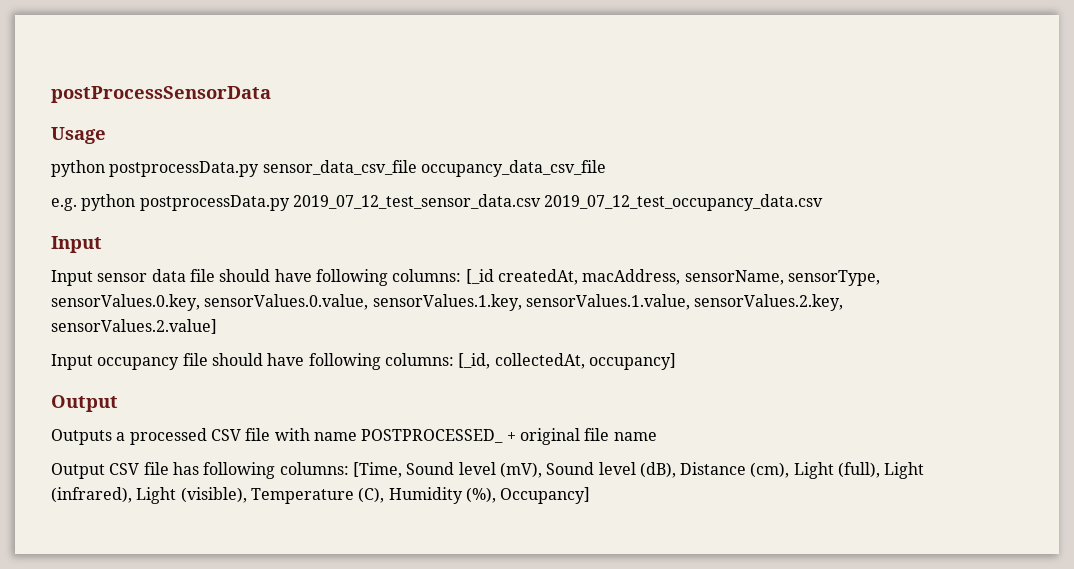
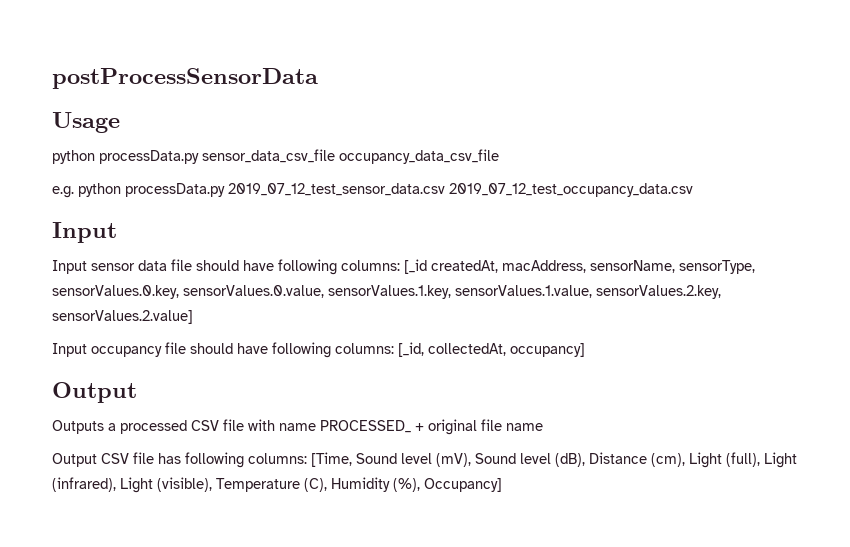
[109,161,260,177] postprocessData.py -> [99,150,199,164] processData.py
[139,195,290,211] postprocessData.py -> [125,183,225,197] processData.py
[361,429,504,443] POSTPROCESSED_ -> [320,420,411,433] PROCESSED_

